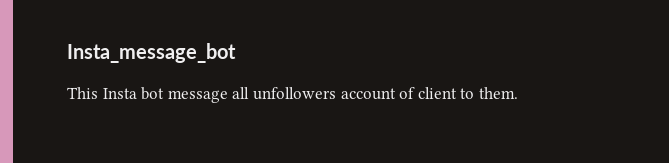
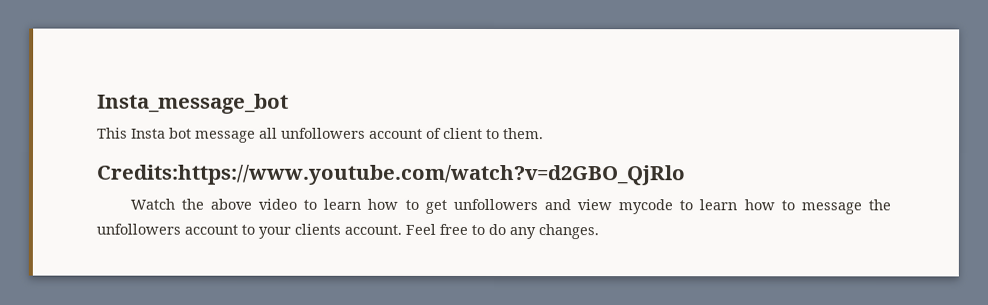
(518, 93) none -> [96,164,685,186] [129,198,892,215] [96,223,599,240] // Credits:https://www.youtube.com/watch?v=d2GBO_QjRlo // Watch the above video to learn how to get unfollowers and view mycode to learn how to message the unfollowers account to your clients account. Feel free to do any changes.

